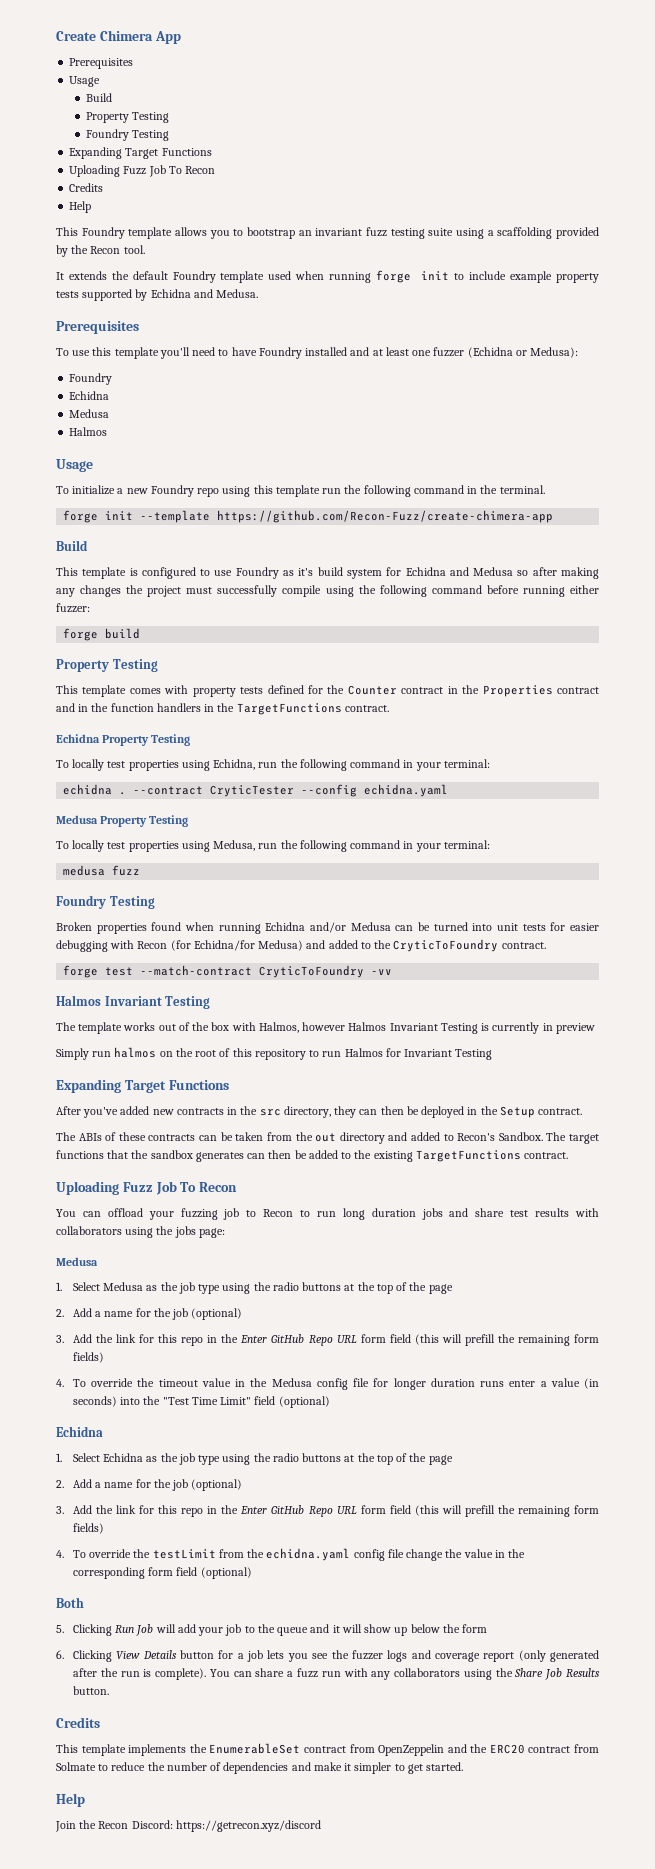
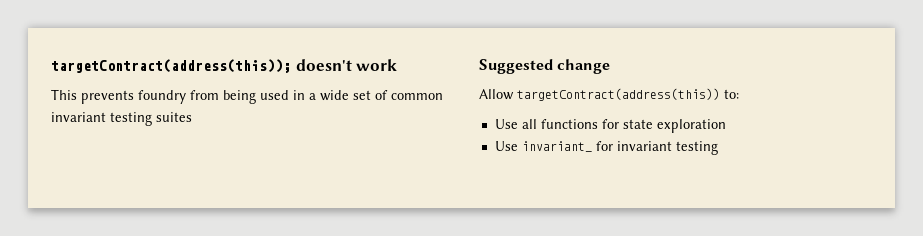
[56,30,181,44] [69,58,134,69] [69,76,101,87] [86,93,113,102] [86,112,170,123] [86,129,170,141] [69,147,212,159] [69,165,216,177] [69,183,104,192] [69,201,92,213] [56,227,600,239] [56,245,145,257] [56,270,599,283] [56,289,259,301] [56,321,139,334] [56,347,579,359] [69,373,113,385] [69,391,110,400] [69,409,110,418] [69,427,108,436] [56,459,93,472] [56,485,545,497] [63,510,554,523] [56,540,88,551] [56,567,599,579] [56,585,600,597] [56,603,90,613] [63,628,141,641] [56,659,158,672] [56,685,599,697] [56,703,389,715] [56,734,191,746] [56,759,490,771] [63,784,449,797] [56,815,189,827] [56,840,490,852] [63,865,141,876] [56,895,155,909] [56,922,600,934] [56,939,546,952] [63,965,393,978] [56,995,211,1009] [56,1022,595,1034] [56,1047,493,1060] [56,1079,229,1093] [56,1106,583,1118] [56,1132,599,1144] [56,1150,569,1162] [56,1181,238,1195] [56,1208,599,1220] [56,1226,225,1238] [56,1257,98,1266] [56,1282,453,1294] [56,1308,243,1320] [56,1334,599,1346] [72,1352,104,1363] [56,1378,599,1390] [72,1396,330,1408] [56,1426,103,1437] [56,1453,453,1465] [56,1479,243,1491] [56,1505,599,1517] [72,1523,104,1534] [56,1548,526,1561] [72,1567,252,1579] [56,1597,84,1608] [56,1624,488,1636] [56,1650,599,1662] [72,1668,600,1680] [72,1686,109,1695] [56,1717,100,1728] [56,1743,599,1756] [56,1762,464,1774] [56,1793,85,1807] [55,1820,321,1832] Create Chimera App // Prerequisites // Usage // Build // Property Testing // Foundry Testing // Expanding Target Functions // Uploading Fuzz Job To Recon // Credits // Help // This Foundry template allows you to bootstrap an invariant fuzz testing suite using a scaffolding provided by the Recon tool. // It extends the default Foundry template used when running forge init to include example property tests supported by Echidna and Medusa. // Prerequisites // To use this template you'll need to have Foundry installed and at least one fuzzer (Echidna or Medusa): // Foundry // Echidna // Medusa // Halmos // Usage // To initialize a new Foundry repo using this template run the following command in the terminal. // forge init --template https://github.com/Recon-Fuzz/create-chimera-app // Build // This template is configured to use Foundry as it's build system for Echidna and Medusa so after making any changes the project must successfully compile using the following command before running either fuzzer: // forge build // Property Testing // This template comes with property tests defined for the Counter contract in the Properties contract and in the function handlers in the TargetFunctions contract. // Echidna Property Testing // To locally test properties using Echidna, run the following command in your terminal: // echidna . --contract CryticTester --config echidna.yaml // Medusa Property Testing // To locally test properties using Medusa, run the following command in your terminal: // medusa fuzz // Foundry Testing // Broken properties found when running Echidna and/or Medusa can be turned into unit tests for easier debugging with Recon (for Echidna/for Medusa) and added to the CryticToFoundry contract. // forge test --match-contract CryticToFoundry -vv // Halmos Invariant Testing // The template works out of the box with Halmos, however Halmos Invariant Testing is currently in preview // Simply run halmos on the root of this repository to run Halmos for Invariant Testing // Expanding Target Functions // After you've added new contracts in the src directory, they can then be deployed in the Setup contract. // The ABIs of these contracts can be taken from the out directory and added to Recon's Sandbox. The target functions that the sandbox generates can then be added to the existing TargetFunctions contract. // Uploading Fuzz Job To Recon // You can offload your fuzzing job to Recon to run long duration jobs and share test results with collaborators using the jobs page: // Medusa // 1. Select Medusa as the job type using the radio buttons at the top of the page // 2. Add a name for the job (optional) // 3. Add the link for this repo in the Enter GitHub Repo URL form field (this will prefill the remaining form fields) // 4. To override the timeout value in the Medusa config file for longer duration runs enter a value (in seconds) into the "Test Time Limit" field (optional) // Echidna // 1. Select Echidna as the job type using the radio buttons at the top of the page // 2. Add a name for the job (optional) // 3. Add the link for this repo in the Enter GitHub Repo URL form field (this will prefill the remaining form fields) // 4. To override the testLimit from the echidna.yaml config file change the value in the corresponding form field (optional) // Both // 5. Clicking Run Job will add your job to the queue and it will show up below the form // 6. Clicking View Details button for a job lets you see the fuzzer logs and coverage report (only generated after the run is complete). You can share a fuzz run with any collaborators using the Share Job Results button. // Credits // This template implements the EnumerableSet contract from OpenZeppelin and the ERC20 contract from Solmate to reduce the number of dependencies and make it simpler to get started. // Help // Join the Recon Discord: https://getrecon.xyz/discord -> [51,59,398,73] [51,89,443,104] [51,112,192,126] [479,59,611,74] [479,88,739,101] [494,119,726,133] [494,141,718,155] targetContract(address(this)); doesn't work // This prevents foundry from being used in a wide set of common invariant testing suites // Suggested change // Allow targetContract(address(this)) to: // Use all functions for state exploration // Use invariant_ for invariant testing

